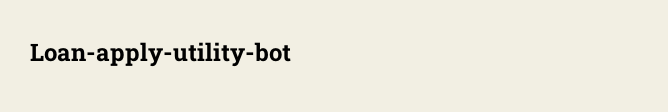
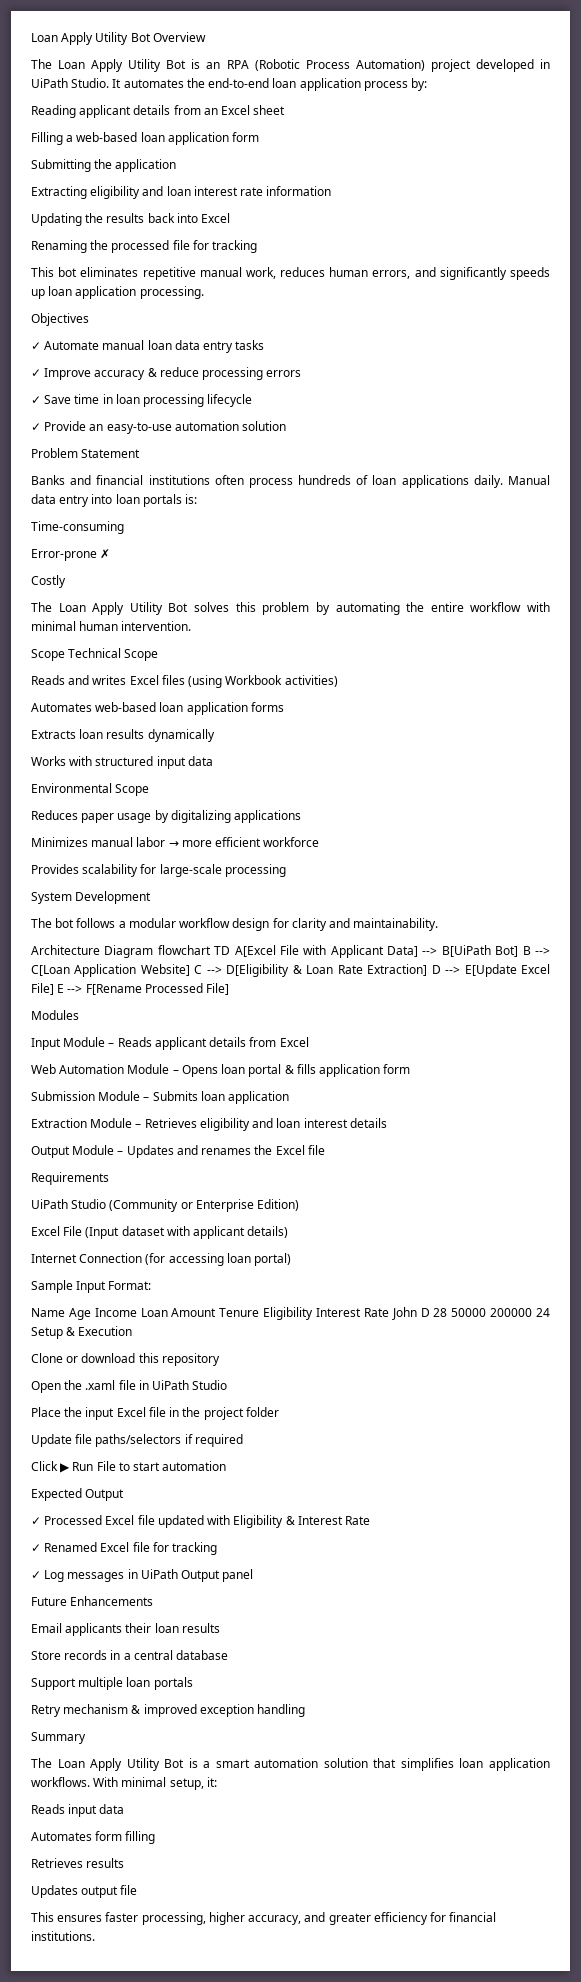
[30,42,291,67] Loan-apply-utility-bot -> [31,32,206,45] [31,59,550,72] [31,78,428,91] [31,105,286,118] [31,132,260,145] [31,159,177,172] [31,186,332,199] [31,213,231,226] [31,240,258,253] [31,267,550,280] [31,286,204,299] [31,313,89,326] [31,340,265,353] [31,367,302,380] [31,394,253,407] [31,421,287,434] [31,448,141,458] [31,475,550,488] [31,494,198,507] [31,521,124,534] [31,549,111,561] [31,575,66,588] [31,602,551,615] [31,621,192,631] [31,648,159,661] [31,675,338,688] [31,702,284,715] [31,729,215,742] [31,756,213,769] [31,783,150,796] [31,810,302,823] [31,837,320,847] [31,864,286,877] [31,891,152,904] [31,918,439,931] [31,945,550,958] [31,964,550,977] [31,983,230,995] [31,1010,79,1020] [31,1037,309,1050] [31,1064,411,1077] [31,1091,290,1104] [31,1118,387,1131] [31,1145,325,1158] [31,1172,109,1185] [31,1199,300,1212] [31,1226,289,1239] [31,1253,292,1266] [31,1280,152,1293] [31,1307,550,1320] [31,1326,133,1339] [31,1353,220,1366] [31,1380,228,1393] [31,1407,279,1420] [31,1434,243,1447] [31,1461,227,1473] [31,1488,125,1501] [31,1515,371,1528] [31,1542,218,1555] [31,1569,254,1582] [31,1596,154,1606] [31,1623,220,1636] [31,1650,229,1660] [31,1677,193,1690] [31,1704,306,1717] [31,1732,86,1744] [31,1758,551,1771] [31,1777,217,1790] [31,1804,125,1817] [31,1831,156,1844] [31,1858,125,1868] [31,1885,138,1898] [31,1912,497,1925] [31,1931,95,1941] Loan Apply Utility Bot Overview // The Loan Apply Utility Bot is an RPA (Robotic Process Automation) project developed in UiPath Studio. It automates the end-to-end loan application process by: // Reading applicant details from an Excel sheet // Filling a web-based loan application form // Submitting the application // Extracting eligibility and loan interest rate information // Updating the results back into Excel // Renaming the processed file for tracking // This bot eliminates repetitive manual work, reduces human errors, and significantly speeds up loan application processing. // Objectives // ✓ Automate manual loan data entry tasks // ✓ Improve accuracy & reduce processing errors // ✓ Save time in loan processing lifecycle // ✓ Provide an easy-to-use automation solution // Problem Statement // Banks and financial institutions often process hundreds of loan applications daily. Manual data entry into loan portals is: // Time-consuming // Error-prone ✗ // Costly // The Loan Apply Utility Bot solves this problem by automating the entire workflow with minimal human intervention. // Scope Technical Scope // Reads and writes Excel files (using Workbook activities) // Automates web-based loan application forms // Extracts loan results dynamically // Works with structured input data // Environmental Scope // Reduces paper usage by digitalizing applications // Minimizes manual labor → more efficient workforce // Provides scalability for large-scale processing // System Development // The bot follows a modular workflow design for clarity and maintainability. // Architecture Diagram flowchart TD A[Excel File with Applicant Data] --> B[UiPath Bot] B --> C[Loan Application Website] C --> D[Eligibility & Loan Rate Extraction] D --> E[Update Excel File] E --> F[Rename Processed File] // Modules // Input Module – Reads applicant details from Excel // Web Automation Module – Opens loan portal & fills application form // Submission Module – Submits loan application // Extraction Module – Retrieves eligibility and loan interest details // Output Module – Updates and renames the Excel file // Requirements // UiPath Studio (Community or Enterprise Edition) // Excel File (Input dataset with applicant details) // Internet Connection (for accessing loan portal) // Sample Input Format: // Name Age Income Loan Amount Tenure Eligibility Interest Rate John D 28 50000 200000 24 Setup & Execution // Clone or download this repository // Open the .xaml file in UiPath Studio // Place the input Excel file in the project folder // Update file paths/selectors if required // Click ▶ Run File to start automation // Expected Output // ✓ Processed Excel file updated with Eligibility & Interest Rate // ✓ Renamed Excel file for tracking // ✓ Log messages in UiPath Output panel // Future Enhancements // Email applicants their loan results // Store records in a central database // Support multiple loan portals // Retry mechanism & improved exception handling // Summary // The Loan Apply Utility Bot is a smart automation solution that simplifies loan application workflows. With minimal setup, it: // Reads input data // Automates form filling // Retrieves results // Updates output file // This ensures faster processing, higher accuracy, and greater efficiency for financial institutions.

